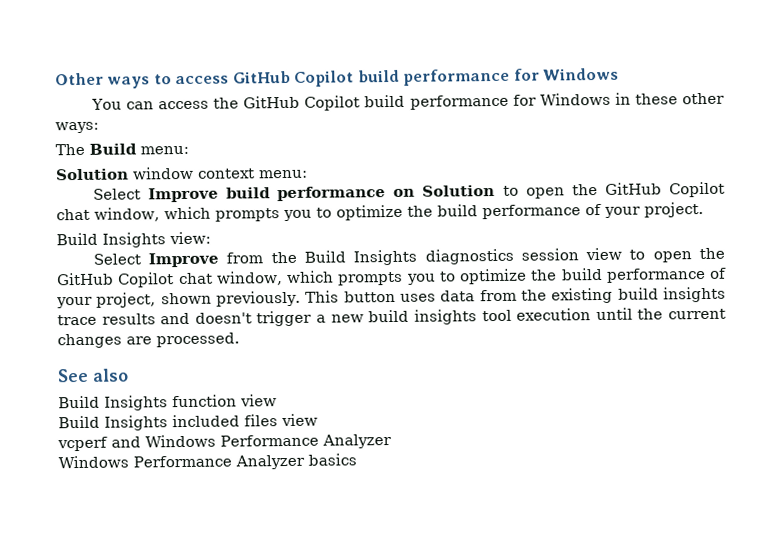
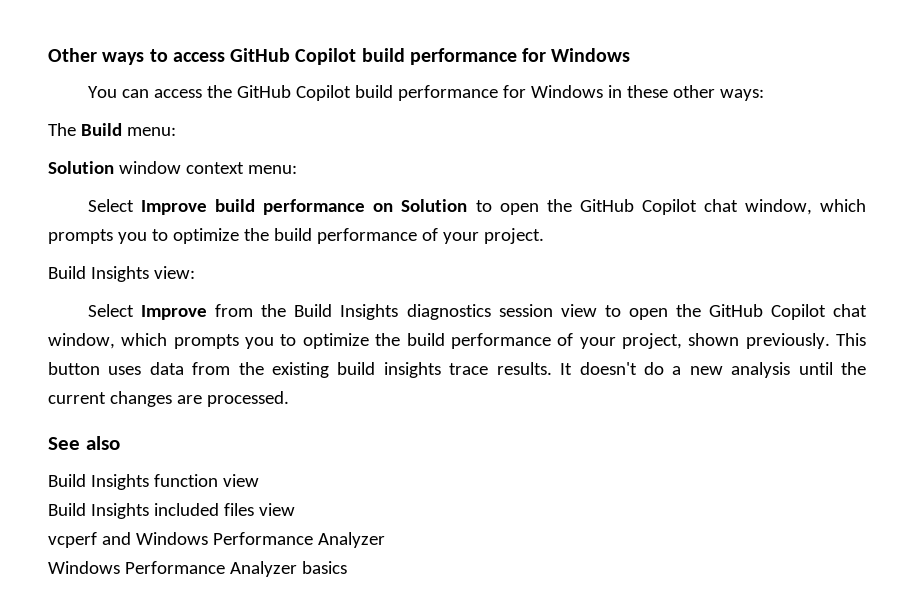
[101,308,592,327] results and doesn't trigger a new build insights tool execution -> [496,362,791,378] results. It doesn't do a new analysis

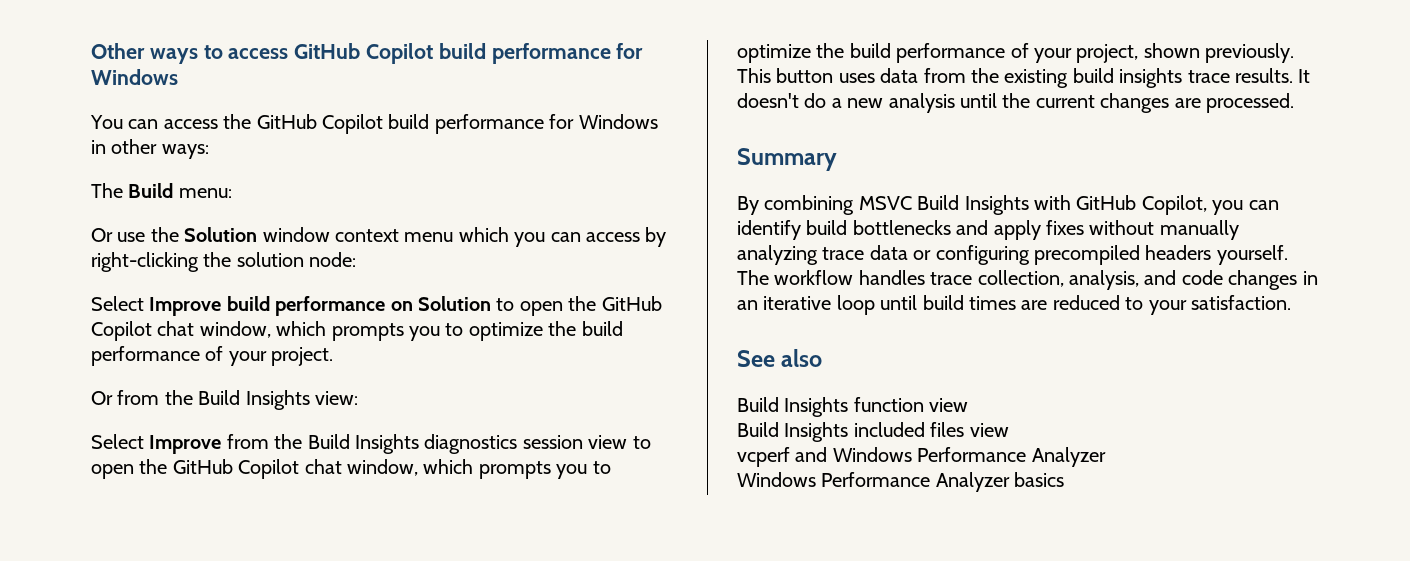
[627,85,669,98] these -> (106, 147) none
[48,161,297,174] Solution window context menu: -> [91,227,667,247] [91,252,357,272] Or use the Solution window context menu which you can access by right-clicking the solution node:
(544, 236) none -> [91,390,193,405] Or from the
(289, 399) none -> [737,148,837,171] [737,195,1279,215] [737,220,1239,240] [737,245,1288,265] [737,270,1318,290] [737,295,1291,315] // Summary // By combining MSVC Build Insights with GitHub Copilot, you can identify build bottlenecks and apply fixes without manually analyzing trace data or configuring precompiled headers yourself. The workflow handles trace collection, analysis, and code changes in an iterative loop until build times are reduced to your satisfaction.

